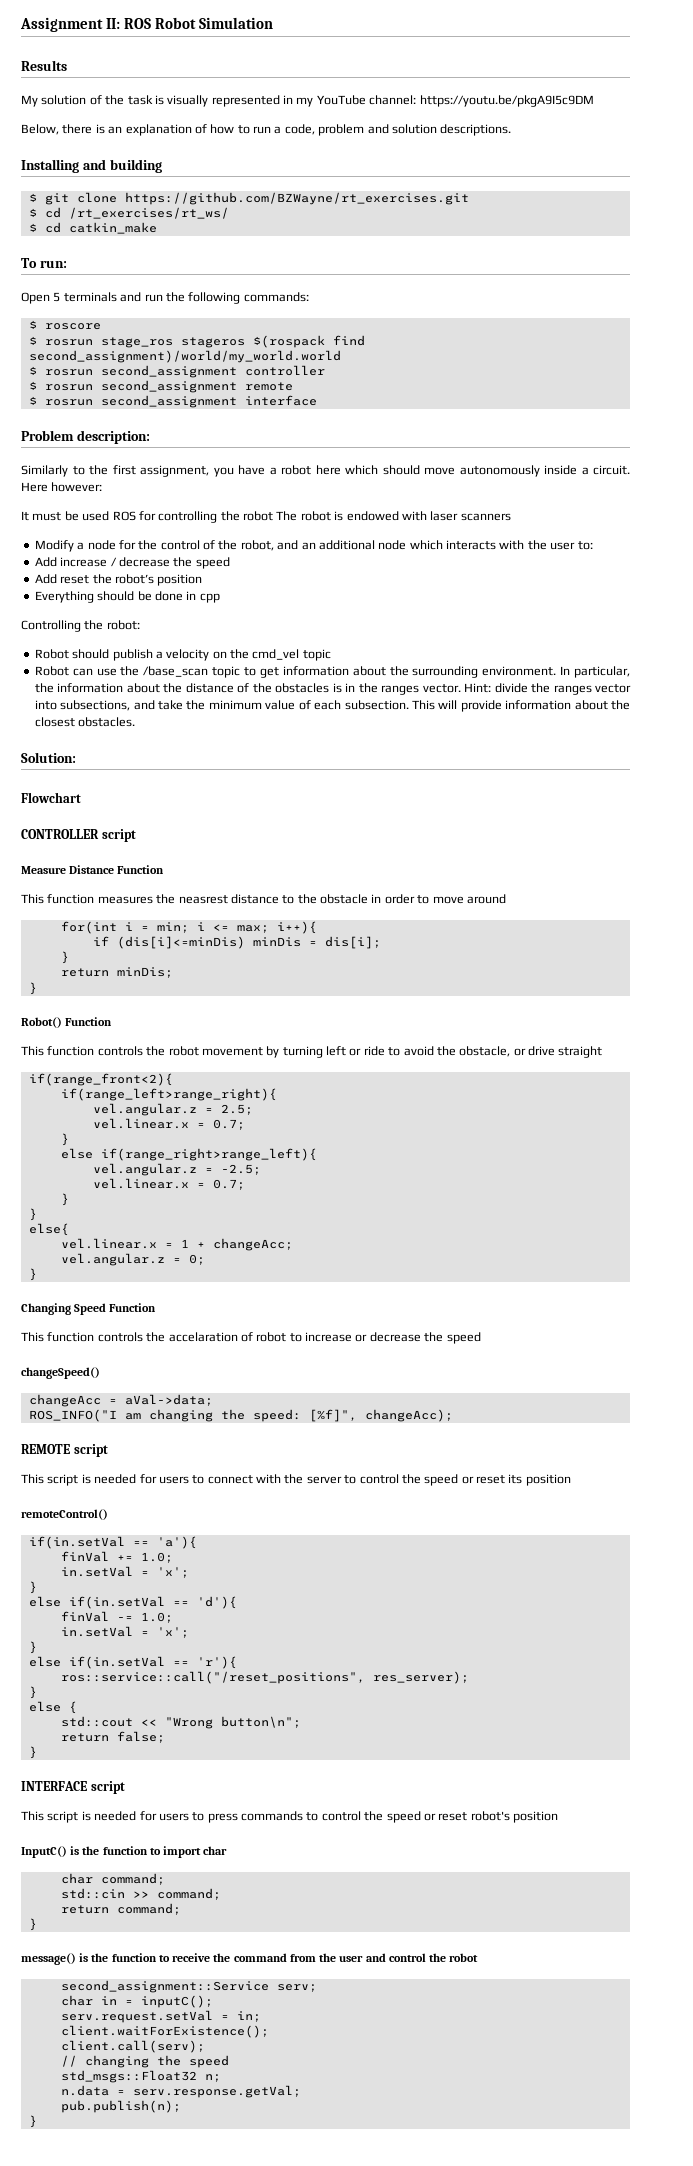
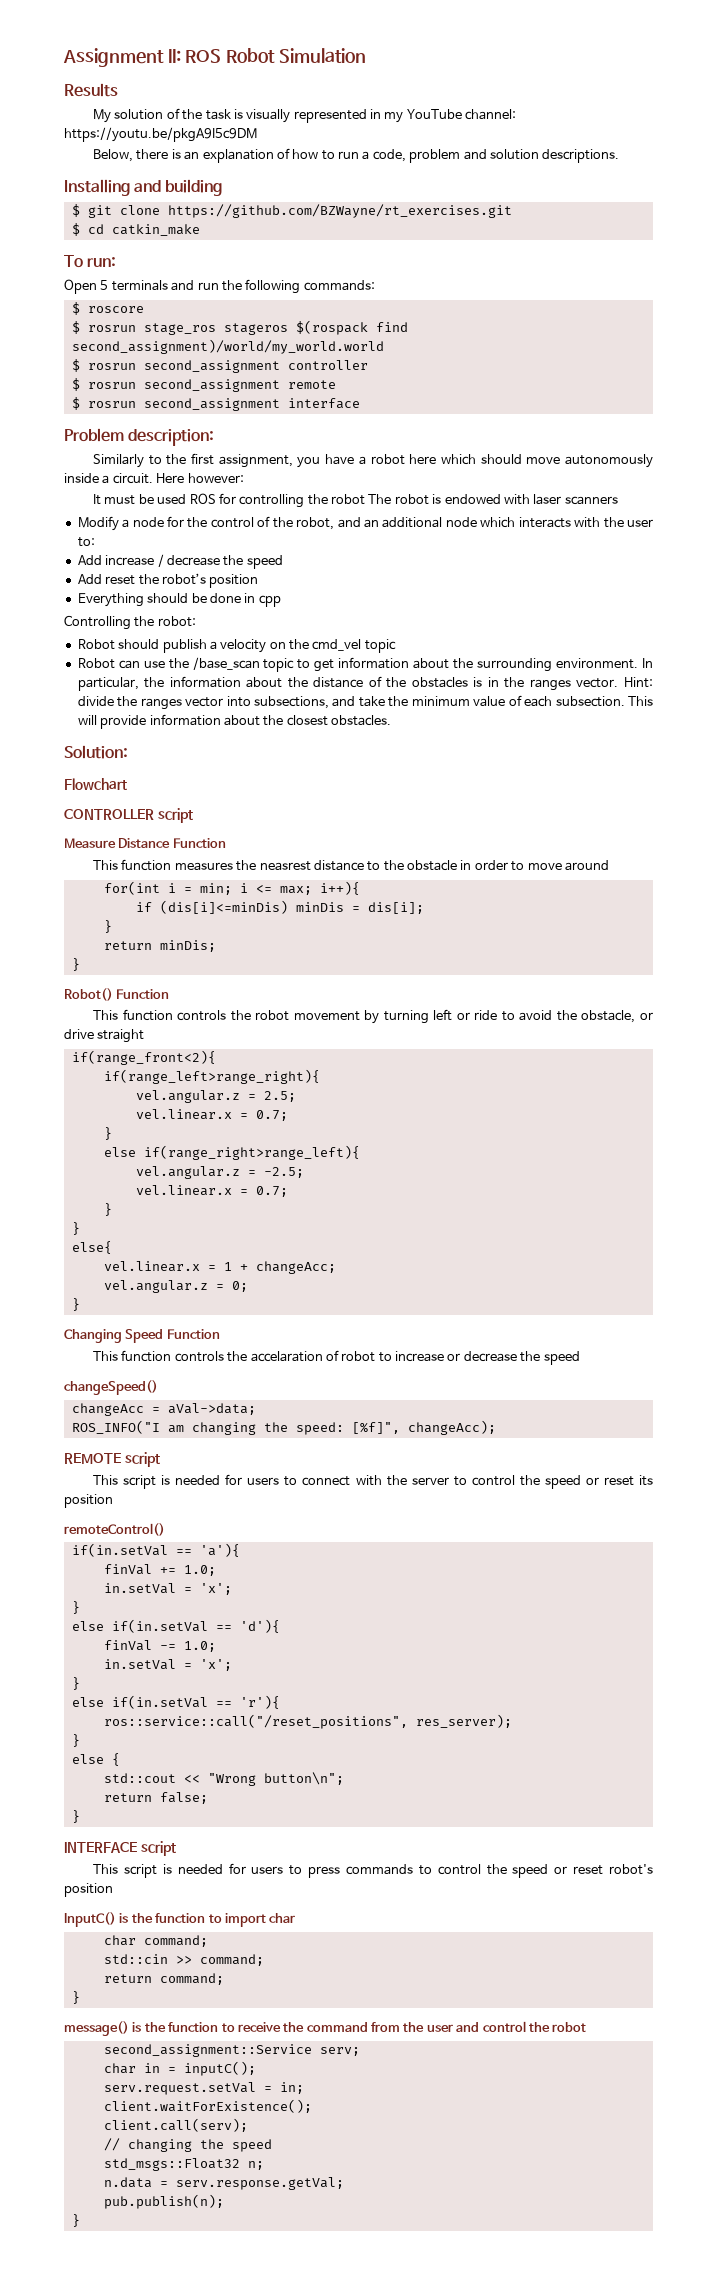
[28,207,229,219] // $ cd /rt_exercises/rt_ws/ -> (512, 211) none

